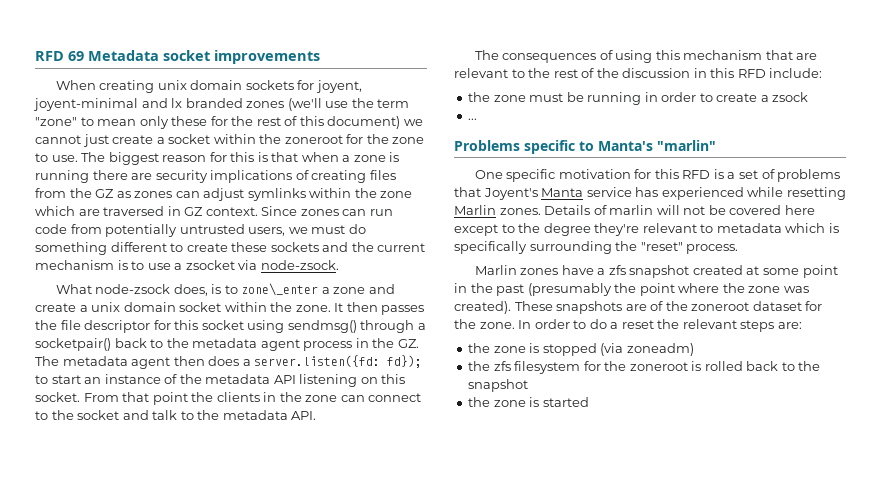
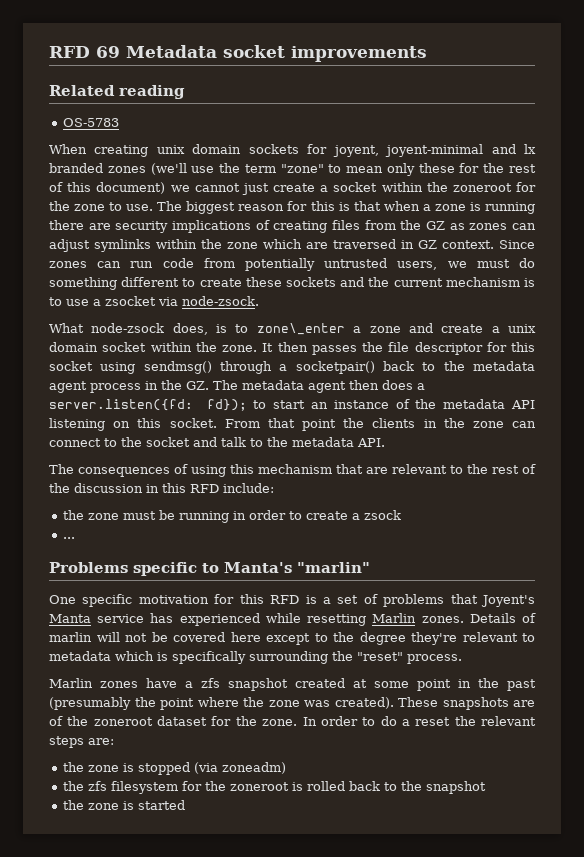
(320, 57) none -> [49,85,185,99] [63,118,120,127] // Related reading // OS-5783

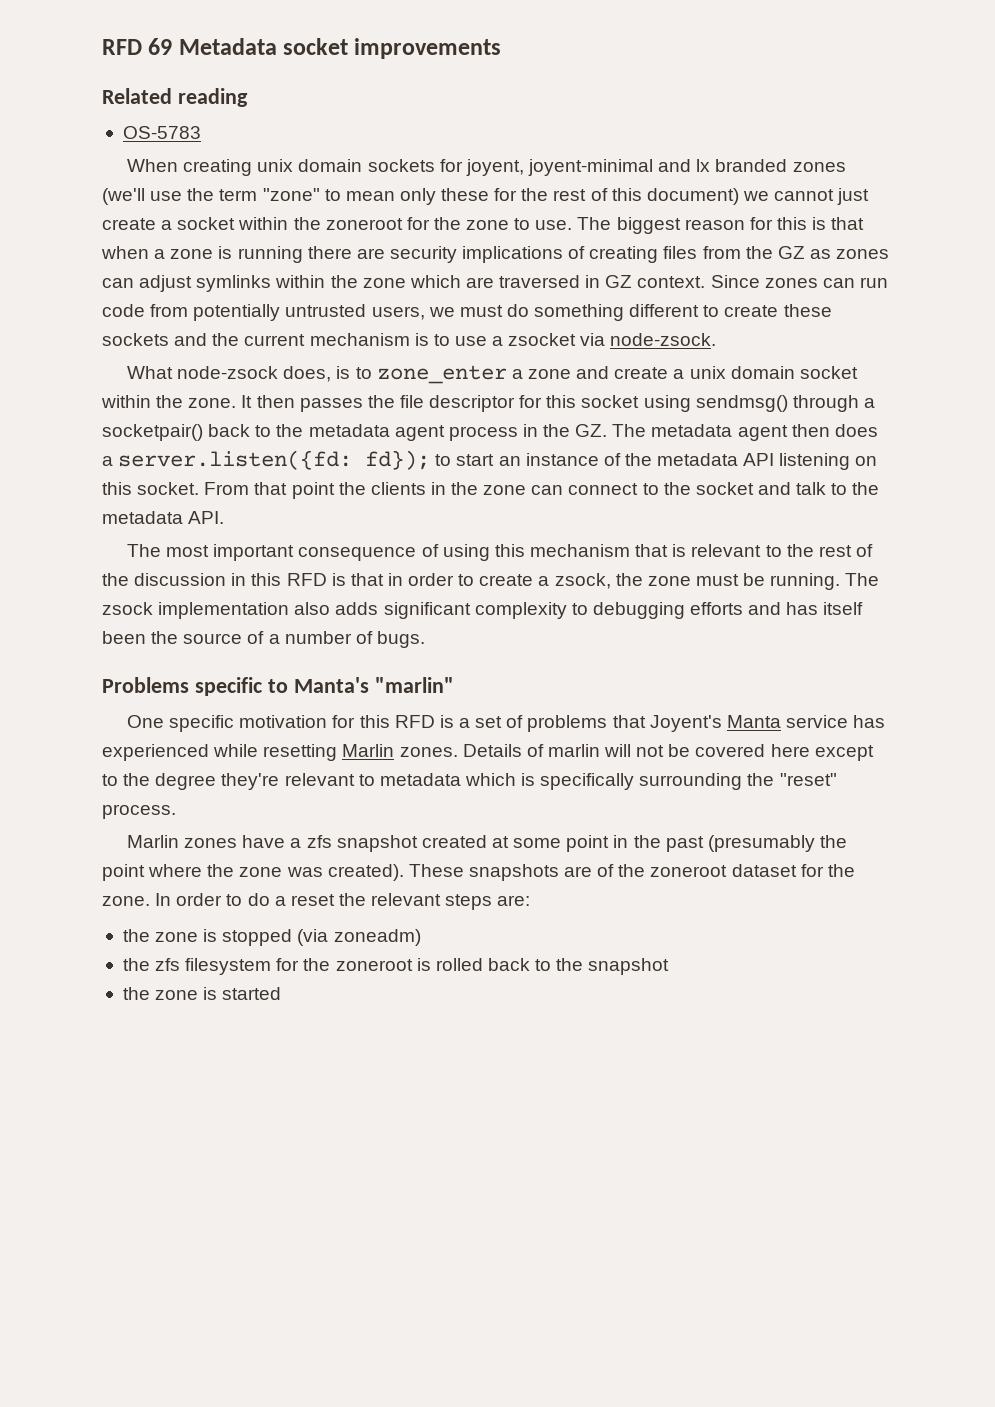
[256,323,345,335] zone\_enter -> [376,365,507,384] zone_enter
[78,467,170,477] consequences -> [166,544,417,561] most important consequence
[366,467,388,474] are -> [672,544,687,557] is
[223,483,274,493] [63,510,230,523] include: // the zone must be running -> [331,573,384,586] is that
[364,510,402,520] [63,537,76,539] zsock // ... -> [554,573,880,590] [102,602,864,619] [102,631,425,648] zsock, the zone must be running. The zsock implementation also adds significant complexity to debugging efforts and has itself been the source of a number of bugs.

